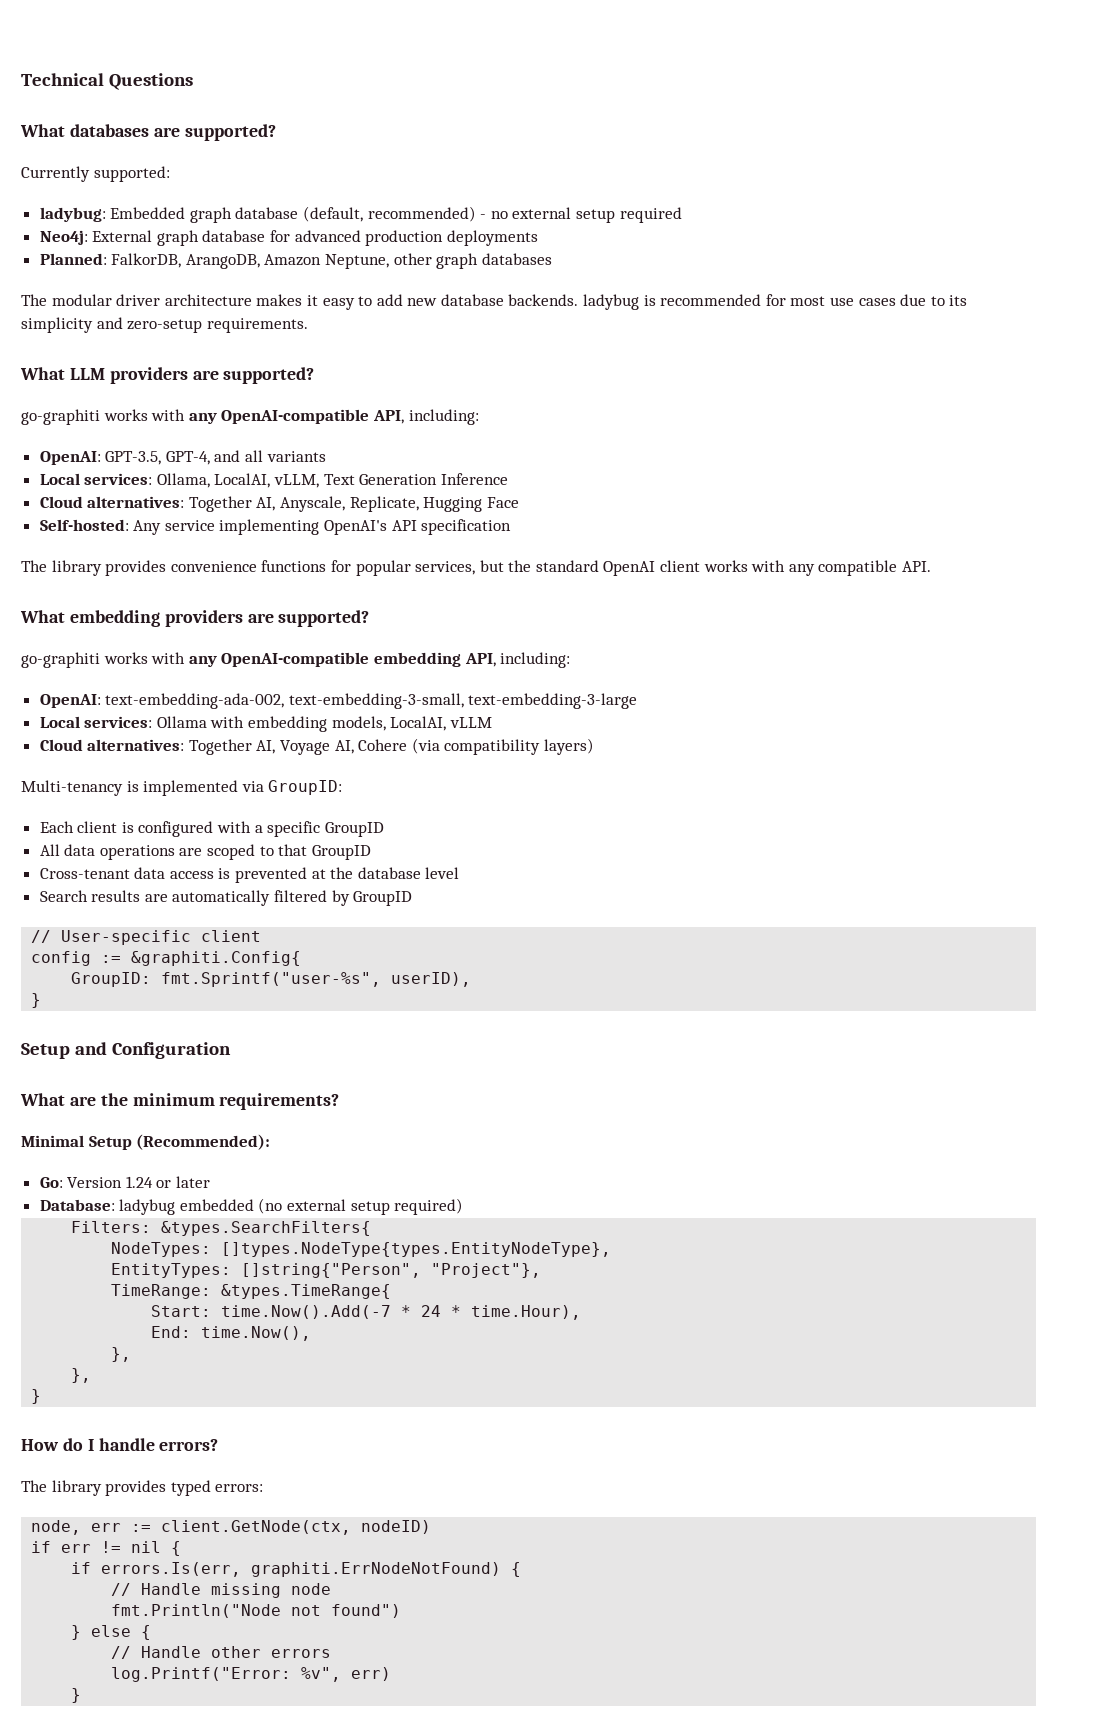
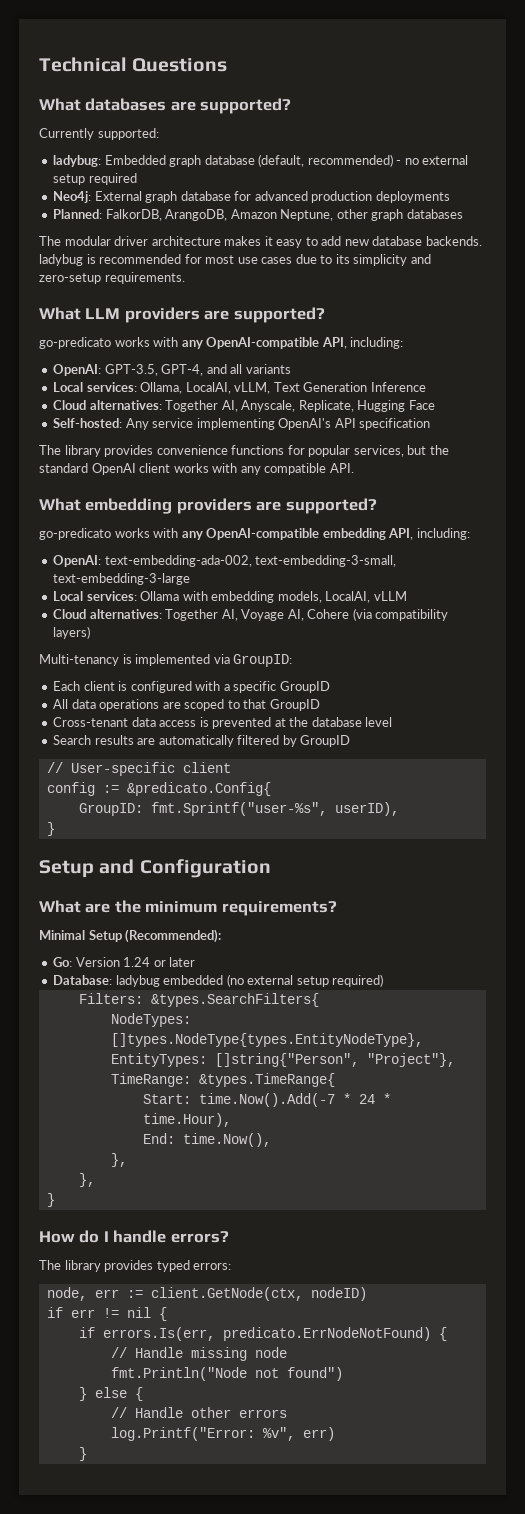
[21,409,100,425] go-graphiti -> [39,337,111,349] go-predicato
[21,652,100,668] go-graphiti -> [39,528,111,540] go-predicato
[131,951,302,966] &graphiti.Config{ -> [126,782,271,796] &predicato.Config{
[251,1562,502,1577] graphiti.ErrNodeNotFound) -> [222,1327,431,1341] predicato.ErrNodeNotFound)

